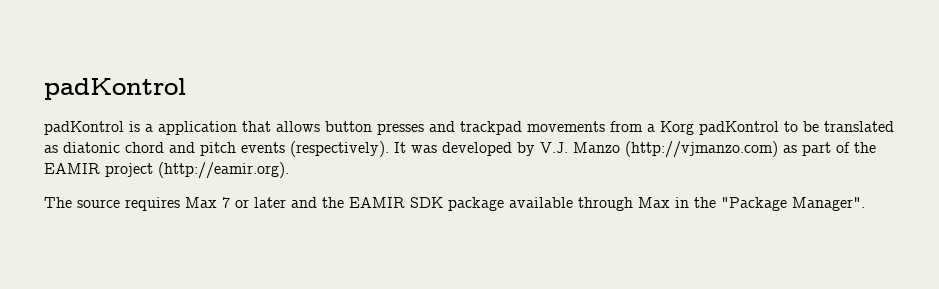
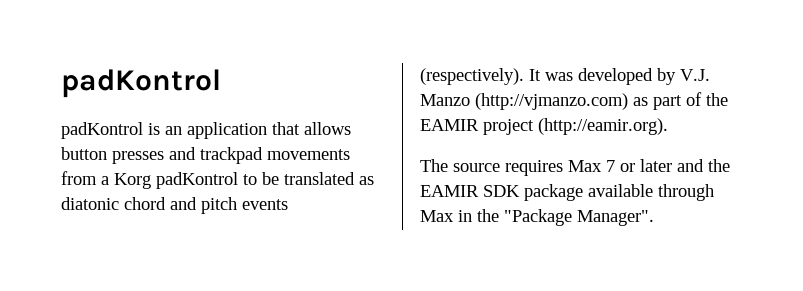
[145,124,153,132] a -> [165,126,182,135] an

